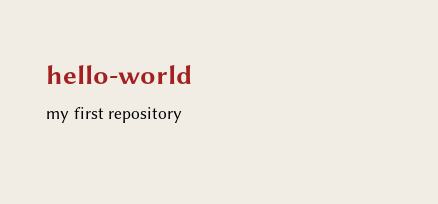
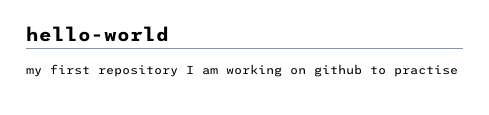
(183, 115) none -> [186,64,458,77] I am working on github to practise

